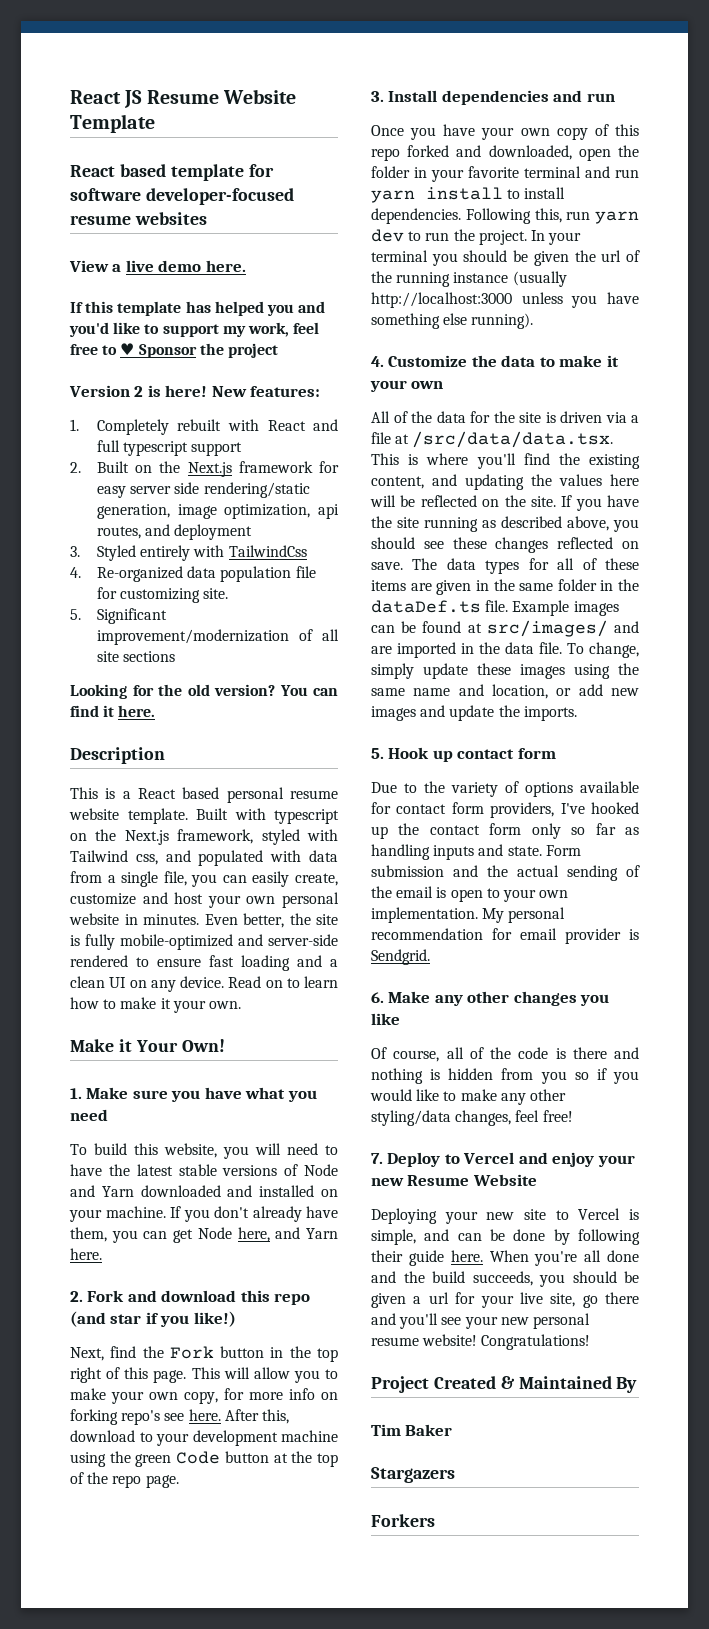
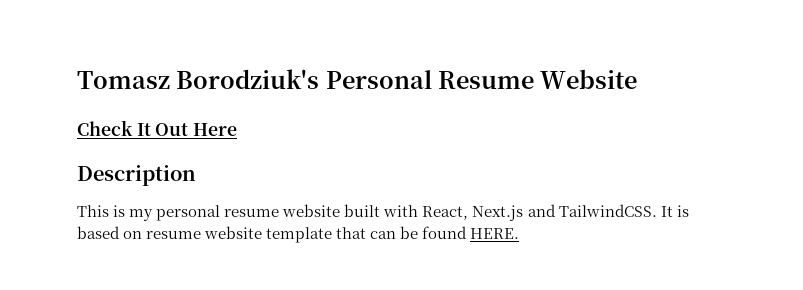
[70,89,296,108] [70,114,155,133] [70,164,274,181] [70,188,294,205] [70,212,207,225] [69,260,246,272] [70,301,326,316] [69,322,320,337] [70,343,278,358] [69,385,321,397] [70,419,338,435] [96,440,243,456] [70,461,339,477] [96,482,310,498] [96,504,339,519] [96,524,253,540] [70,545,307,561] [70,566,316,582] [96,587,229,603] [70,608,167,624] [96,629,339,645] [96,651,176,662] [70,684,338,699] [70,705,156,717] [70,747,165,764] [70,787,338,803] [69,808,339,824] [70,829,338,845] [70,850,338,866] [70,871,338,887] [70,892,339,908] [69,913,338,928] [70,934,338,950] [70,955,338,971] [70,976,338,992] [70,997,241,1013] [70,1039,225,1052] [70,1087,317,1102] [70,1109,108,1121] [70,1143,338,1159] [70,1164,338,1176] [70,1185,338,1197] [69,1206,338,1222] [70,1227,338,1243] [70,1248,102,1260] [70,1290,311,1305] [70,1311,236,1327] [70,1346,338,1362] [70,1367,338,1383] [70,1388,338,1404] [70,1409,289,1425] [70,1430,338,1446] [70,1451,338,1467] [70,1472,179,1488] [371,90,615,105] [371,124,639,140] [371,145,639,161] [371,166,639,182] [371,187,566,203] [371,208,639,224] [371,229,582,245] [371,250,640,266] [371,271,567,287] [371,292,639,308] [371,313,534,329] [371,355,619,367] [370,380,444,392] [371,411,639,423] [371,431,614,448] [371,453,640,469] [371,474,639,490] [370,495,639,511] [371,516,639,532] [371,537,639,553] [371,558,639,574] [371,579,639,595] [371,600,619,616] [371,620,639,637] [371,642,639,658] [371,663,639,679] [371,684,639,699] [371,705,577,721] [371,747,556,762] [371,781,639,797] [371,802,639,818] [371,823,639,839] [371,844,581,860] [371,865,640,881] [371,886,569,902] [371,907,566,923] [371,928,639,944] [371,949,430,965] [371,991,610,1006] [371,1013,400,1025] [371,1047,639,1062] [371,1068,639,1084] [370,1089,566,1105] [371,1110,573,1126] [371,1152,635,1167] [371,1174,537,1186] [371,1208,639,1224] [371,1229,640,1245] [371,1250,639,1266] [371,1271,639,1287] [371,1292,639,1308] [371,1313,590,1329] [371,1334,591,1350] [371,1376,638,1393] [371,1424,453,1436] [371,1467,455,1483] [371,1514,435,1527] React JS Resume Website Template // React based template for software developer-focused resume websites // View a live demo here. // If this template has helped you and you'd like to support my work, feel free to ♥ Sponsor the project // Version 2 is here! New features: // 1. Completely rebuilt with React and full typescript support // 2. Built on the Next.js framework for easy server side rendering/static generation, image optimization, api routes, and deployment // 3. Styled entirely with TailwindCss // 4. Re-organized data population file for customizing site. // 5. Significant improvement/modernization of all site sections // Looking for the old version? You can find it here. // Description // This is a React based personal resume website template. Built with typescript on the Next.js framework, styled with Tailwind css, and populated with data from a single file, you can easily create, customize and host your own personal website in minutes. Even better, the site is fully mobile-optimized and server-side rendered to ensure fast loading and a clean UI on any device. Read on to learn how to make it your own. // Make it Your Own! // 1. Make sure you have what you need // To build this website, you will need to have the latest stable versions of Node and Yarn downloaded and installed on your machine. If you don't already have them, you can get Node here, and Yarn here. // 2. Fork and download this repo (and star if you like!) // Next, find the Fork button in the top right of this page. This will allow you to make your own copy, for more info on forking repo's see here. After this, download to your development machine using the green Code button at the top of the repo page. // 3. Install dependencies and run // Once you have your own copy of this repo forked and downloaded, open the folder in your favorite terminal and run yarn install to install dependencies. Following this, run yarn dev to run the project. In your terminal you should be given the url of the running instance (usually http://localhost:3000 unless you have something else running). // 4. Customize the data to make it your own // All of the data for the site is driven via a file at /src/data/data.tsx. This is where you'll find the existing content, and updating the values here will be reflected on the site. If you have the site running as described above, you should see these changes reflected on save. The data types for all of these items are given in the same folder in the dataDef.ts file. Example images can be found at src/images/ and are imported in the data file. To change, simply update these images using the same name and location, or add new images and update the imports. // 5. Hook up contact form // Due to the variety of options available for contact form providers, I've hooked up the contact form only so far as handling inputs and state. Form submission and the actual sending of the email is open to your own implementation. My personal recommendation for email provider is Sendgrid. // 6. Make any other changes you like // Of course, all of the code is there and nothing is hidden from you so if you would like to make any other styling/data changes, feel free! // 7. Deploy to Vercel and enjoy your new Resume Website // Deploying your new site to Vercel is simple, and can be done by following their guide here. When you're all done and the build succeeds, you should be given a url for your live site, go there and you'll see your new personal resume website! Congratulations! // Project Created & Maintained By // Tim Baker // Stargazers // Forkers -> [77,69,638,89] [77,120,238,136] [77,165,196,186] [77,204,689,221] [77,226,520,243] Tomasz Borodziuk's Personal Resume Website // Check It Out Here // Description // This is my personal resume website built with React, Next.js and TailwindCSS. It is based on resume website template that can be found HERE.

